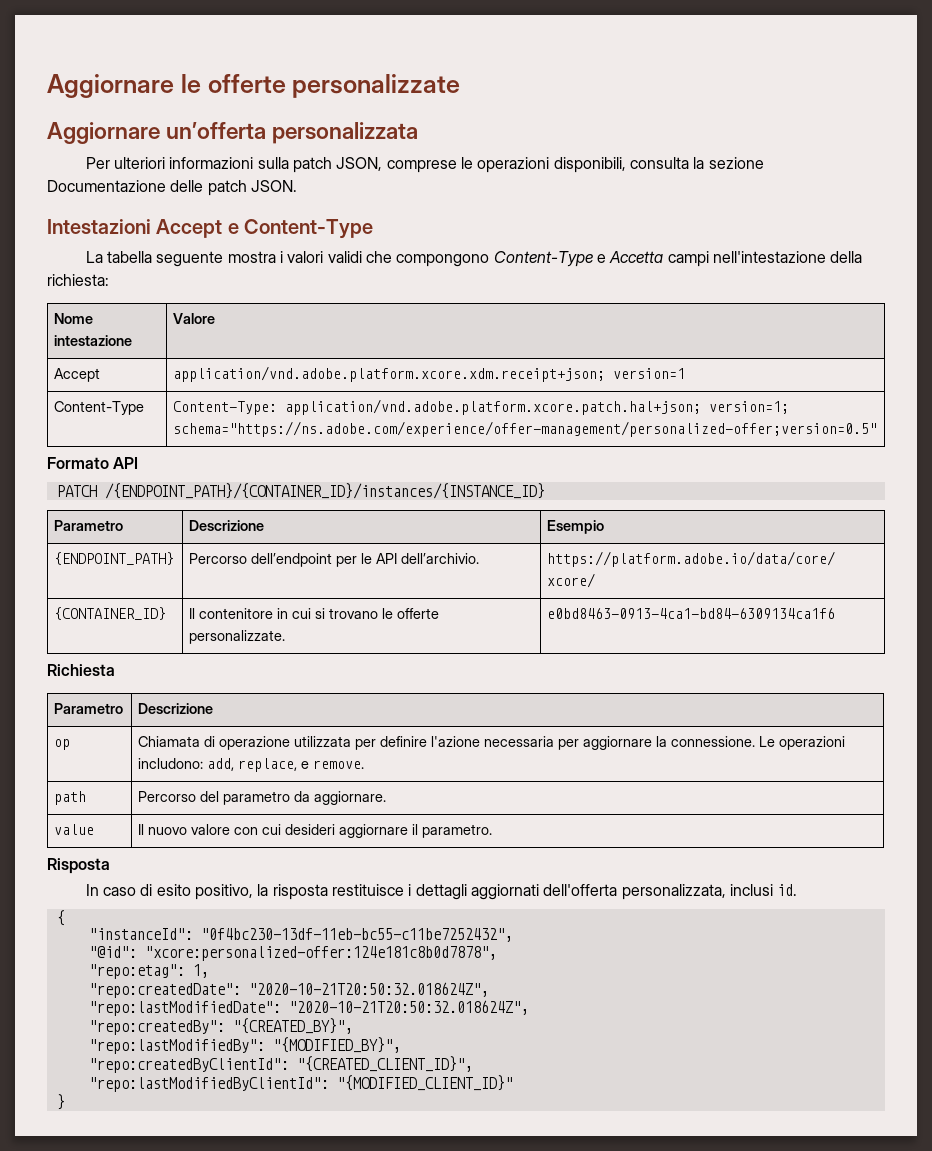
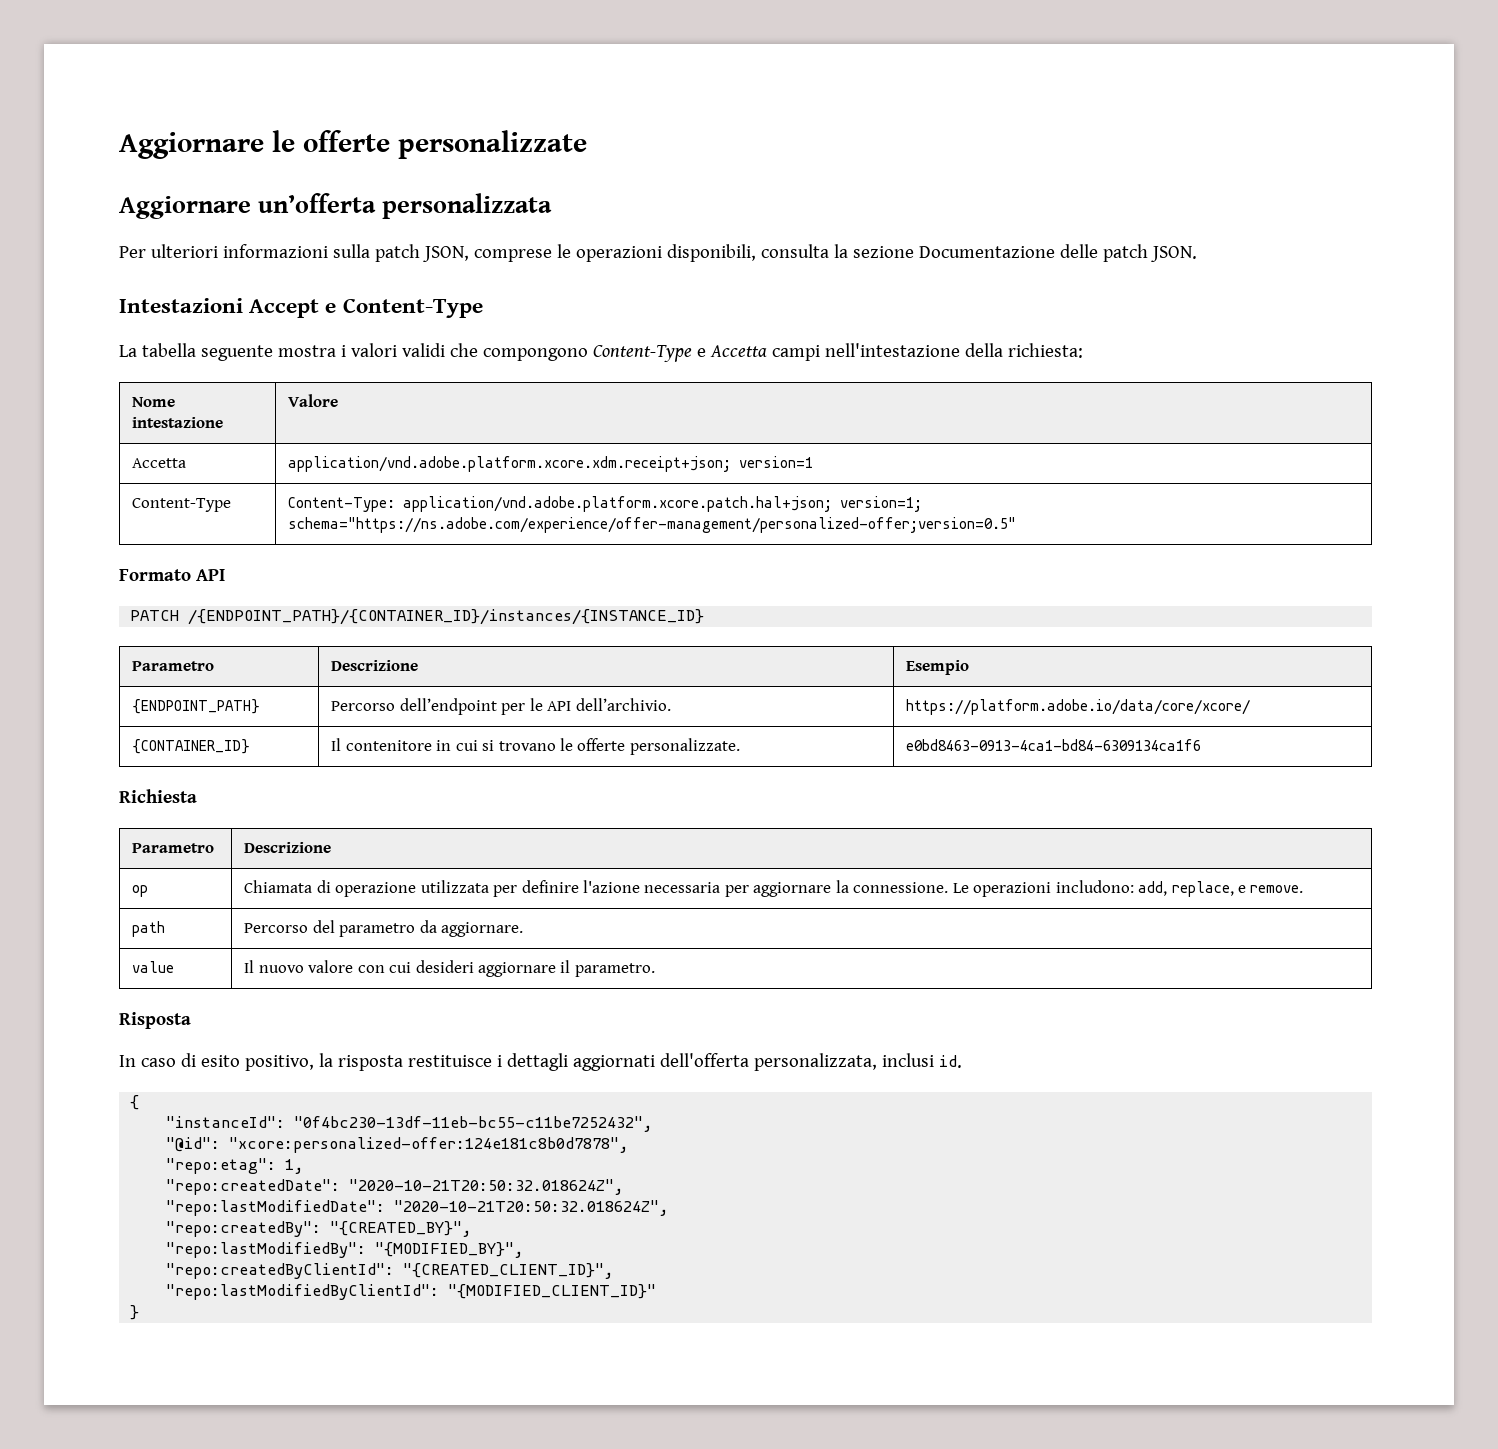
[54,368,101,382] Accept -> [132,458,187,468] Accetta

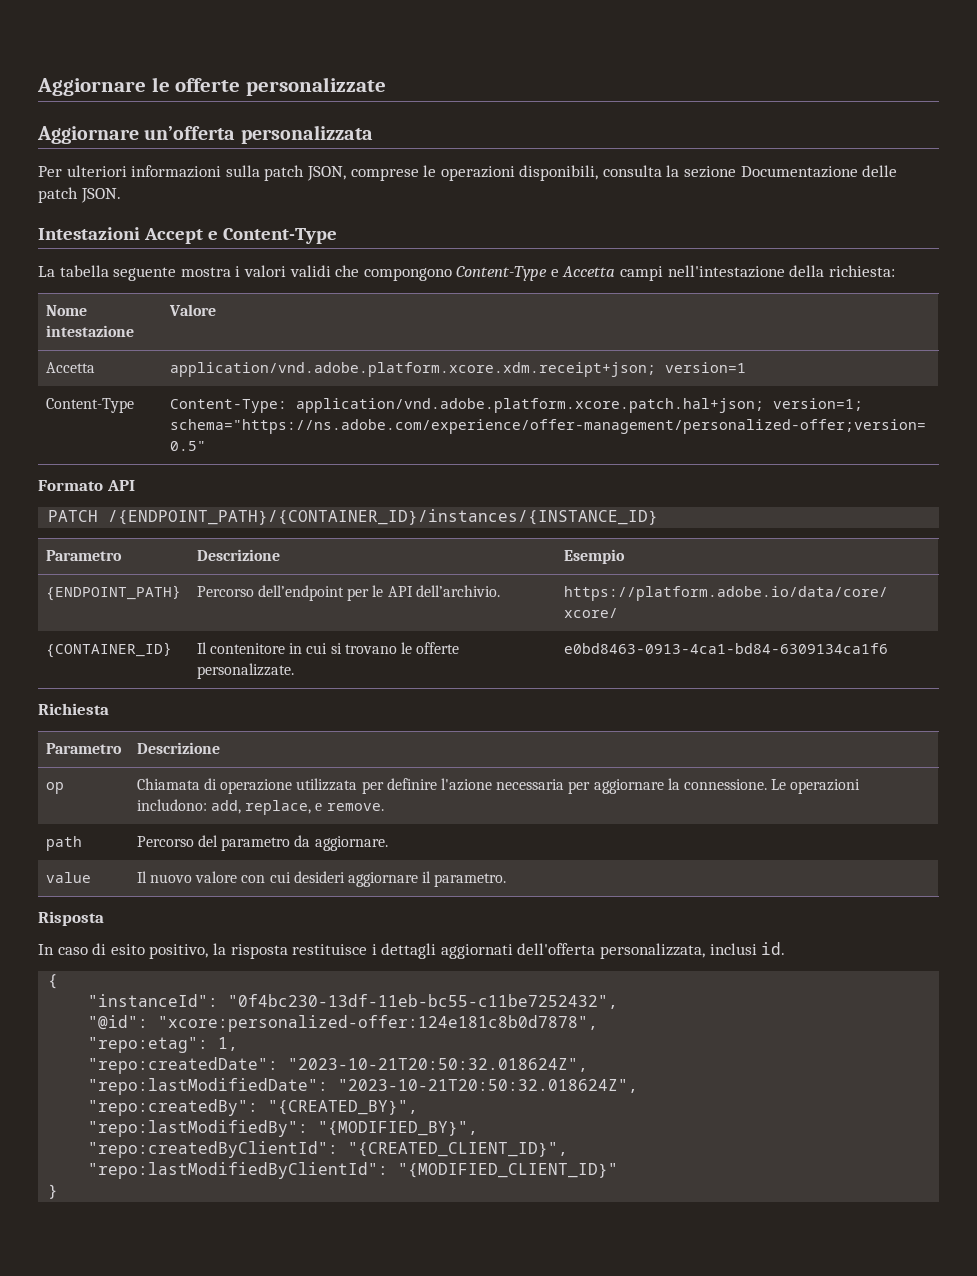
[349,1179,625,1195] "2020-10-21T20:50:32.018624Z", -> [288,1058,589,1072] "2023-10-21T20:50:32.018624Z",
[394,1200,670,1216] "2020-10-21T20:50:32.018624Z", -> [338,1079,639,1093] "2023-10-21T20:50:32.018624Z",

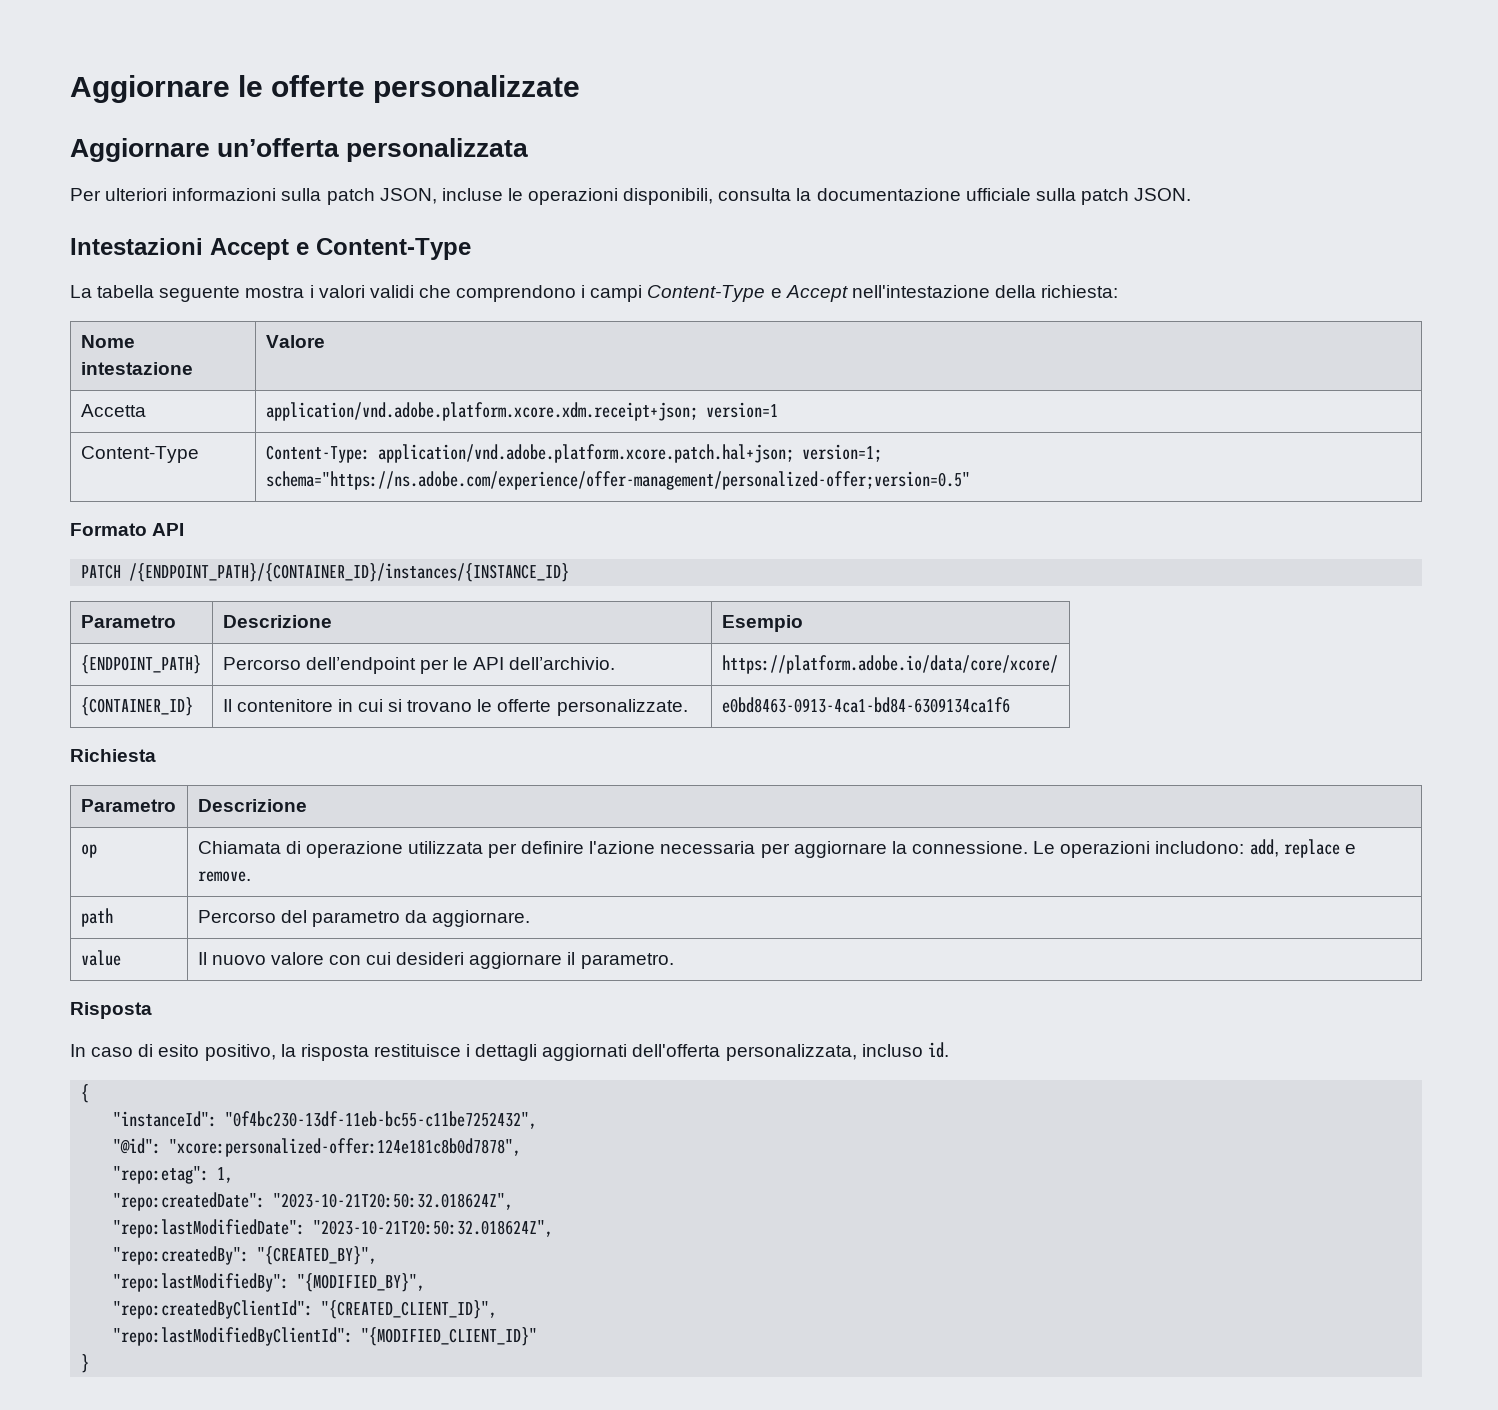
[350,168,419,181] comprese -> [441,188,503,201] incluse
[684,165,898,178] sezione Documentazione delle -> [816,188,1076,201] documentazione ufficiale sulla
[363,266,664,281] compongono Content-Type e Accetta campi -> [456,285,848,302] comprendono i campi Content-Type e Accept
[245,800,312,815] replace, -> [1283,839,1340,858] replace
[709,943,757,955] inclusi -> [861,1044,923,1057] incluso

